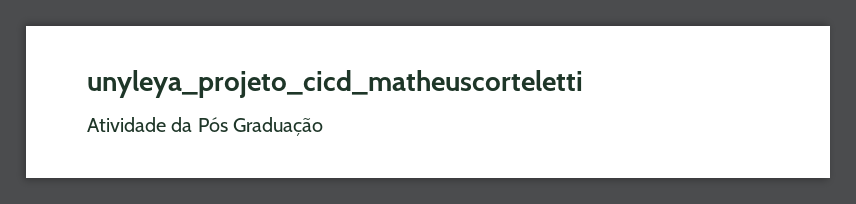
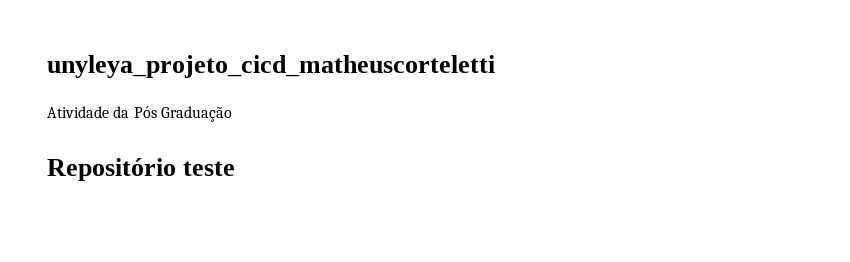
(324, 126) none -> [47,158,236,181] // Repositório teste

